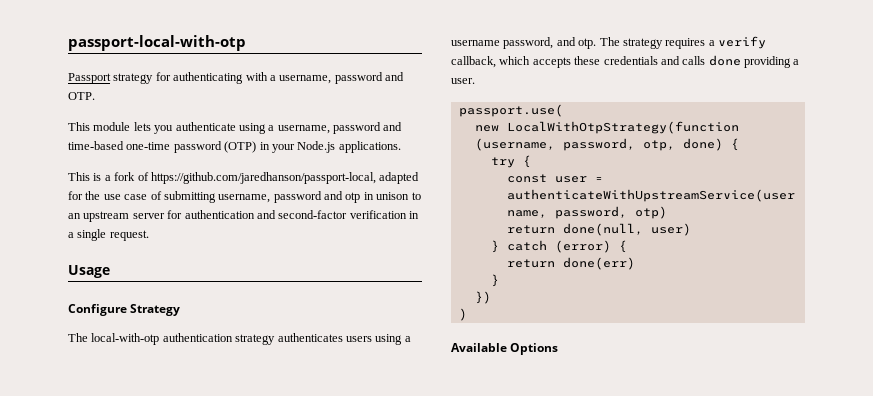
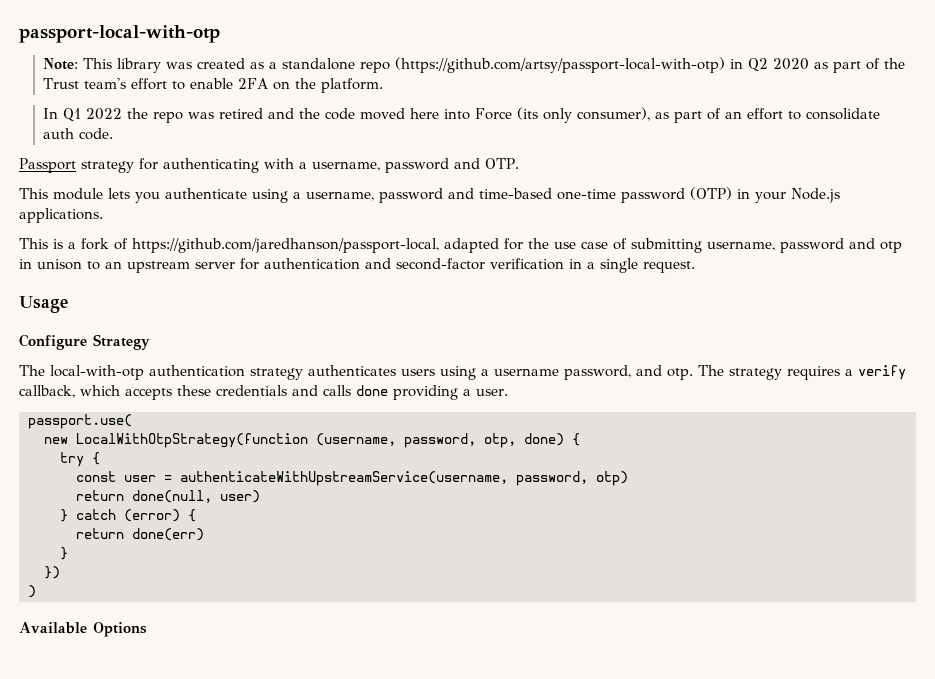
(246, 43) none -> [43,57,906,73] [43,78,384,93] [43,107,881,123] [43,128,114,140] // Note: This library was created as a standalone repo (https://github.com/artsy/passport-local-with-otp) in Q2 2020 as part of the Trust team's effort to enable 2FA on the platform. // In Q1 2022 the repo was retired and the code moved here into Force (its only consumer), as part of an effort to consolidate auth code.

